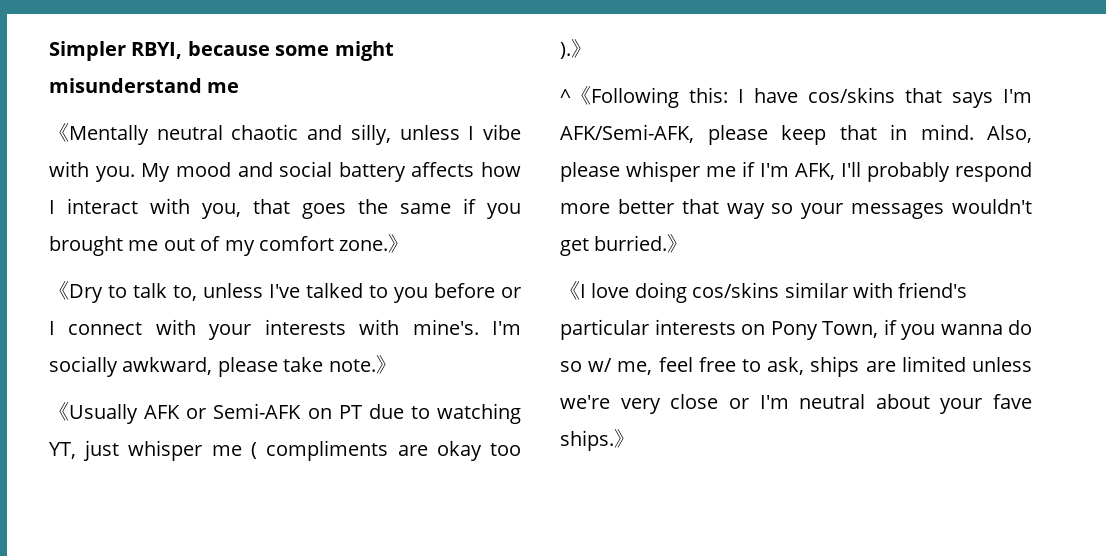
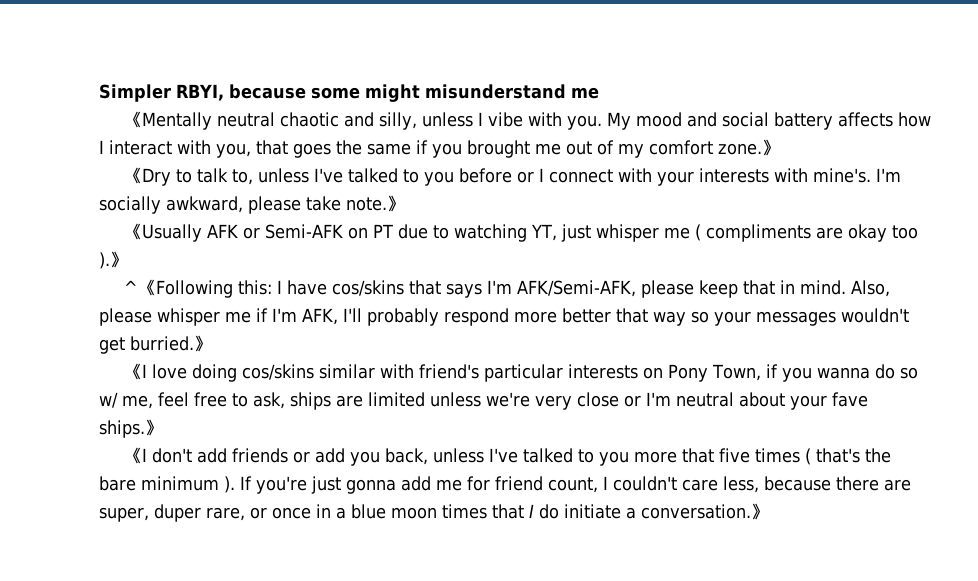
(634, 438) none -> [123,447,891,466] [99,476,911,494] [99,503,769,522] // 《I don't add friends or add you back, unless I've talked to you more that five times ( that's the bare minimum ). If you're just gonna add me for friend count, I couldn't care less, because there are super, duper rare, or once in a blue moon times that I do initiate a conversation.》

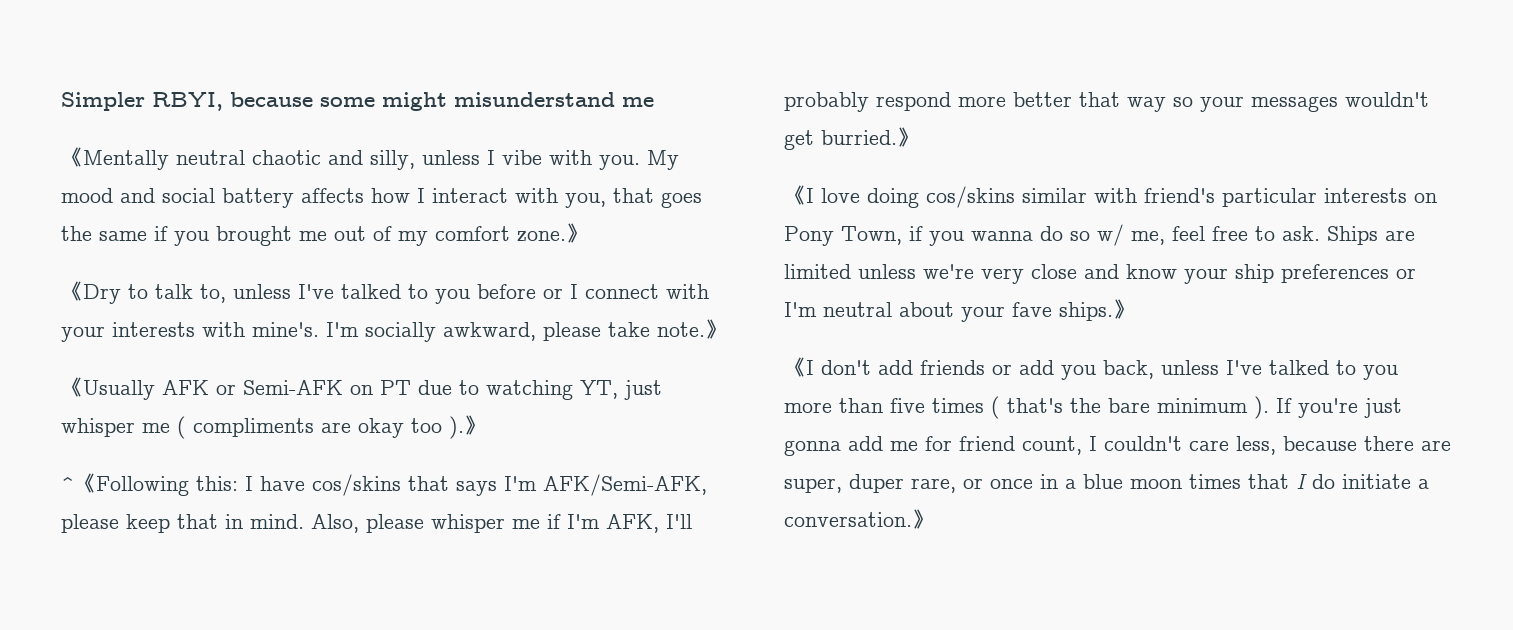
[253,392,331,410] ask, ships -> [1282,226,1378,245] ask. Ships
(619, 399) none -> [1084,264,1389,284] and know your ship preferences
[681,448,714,463] that -> [839,398,883,413] than

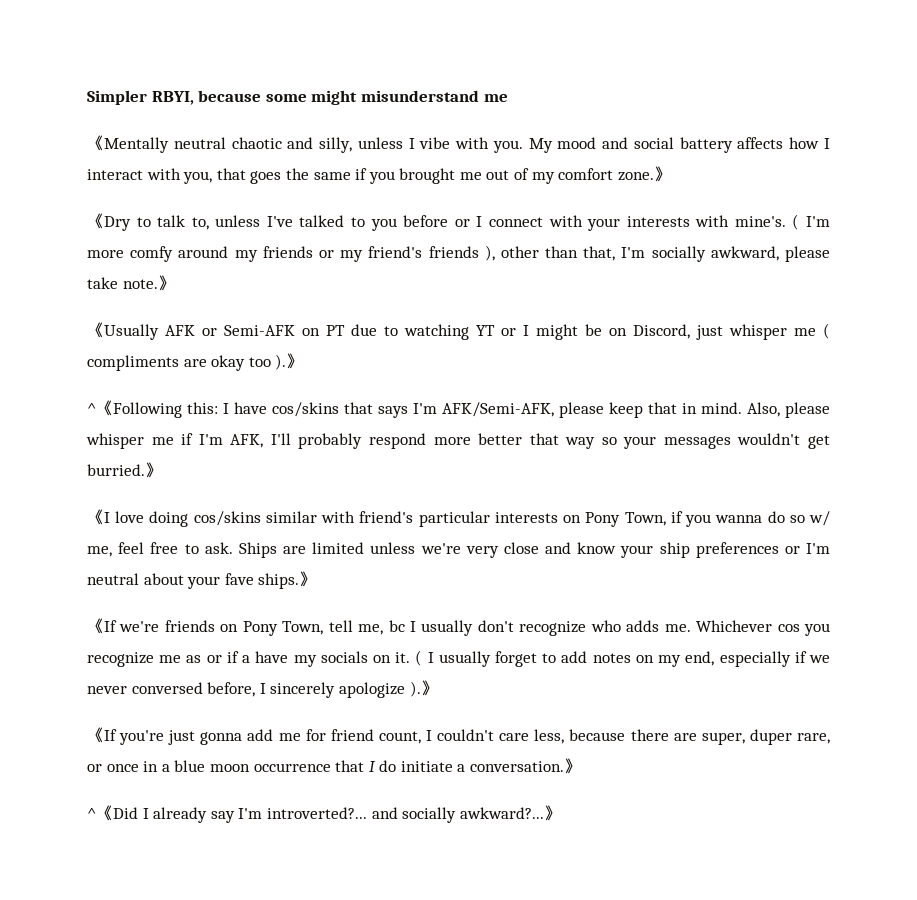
(319, 329) none -> [792,214,830,230] [87,245,616,262] ( I'm more comfy around my friends or my friend's friends ), other than that,
[580,380,618,399] YT, -> [476,324,690,340] YT or I might be on Discord,
[806,360,1398,380] [784,396,1269,419] I don't add friends or add you back, unless I've talked to you more than five times ( that's the bare minimum ). -> [104,620,831,636] [87,650,831,667] [87,680,438,698] [87,727,104,743] If we're friends on Pony Town, tell me, bc I usually don't recognize who adds me. Whichever cos you recognize me as or if a have my socials on it. ( I usually forget to add notes on my end, especially if we never conversed before, I sincerely apologize ).》 // 《
[1189,474,1241,489] times -> [253,763,331,772] occurrence
(934, 519) none -> [87,805,561,823] // ^《Did I already say I'm introverted?... and socially awkward?...》

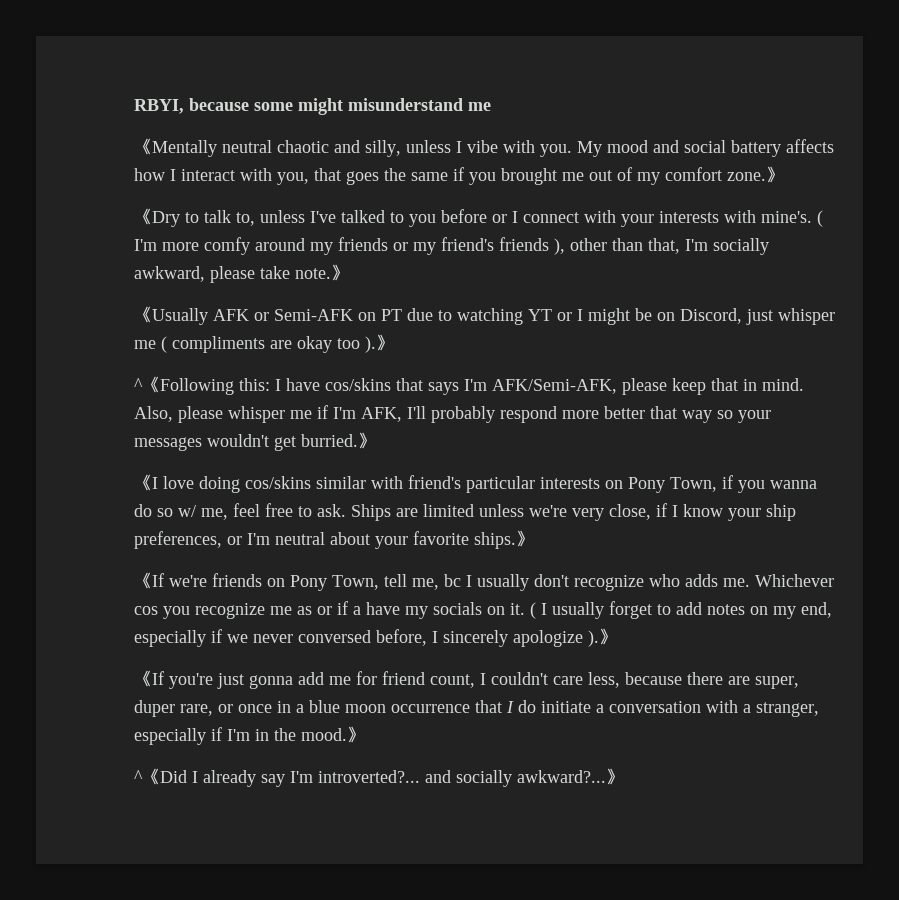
[87,90,147,105] Simpler -> (134, 106) none
[503,542,571,554] close and -> [609,503,678,520] close, if I
[695,542,779,558] preferences -> [134,531,222,549] preferences,
[224,573,254,585] fave -> [413,531,469,545] favorite
[470,761,565,772] conversation. -> [609,700,819,717] [134,727,347,745] conversation with a stranger, especially if I'm in the mood.

